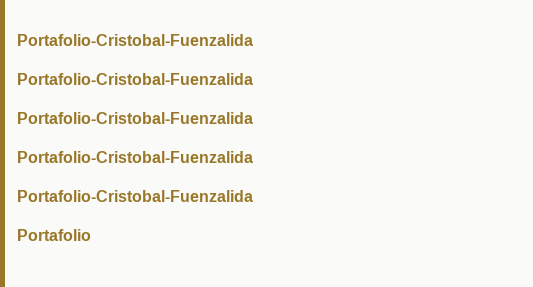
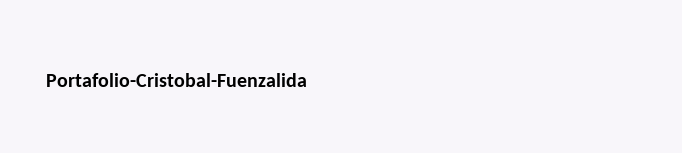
[17,34,253,46] [17,73,253,85] [17,112,253,124] [17,151,253,163] [17,190,253,202] [17,229,91,241] Portafolio-Cristobal-Fuenzalida // Portafolio-Cristobal-Fuenzalida // Portafolio-Cristobal-Fuenzalida // Portafolio-Cristobal-Fuenzalida // Portafolio-Cristobal-Fuenzalida // Portafolio -> [46,73,307,87] Portafolio-Cristobal-Fuenzalida

